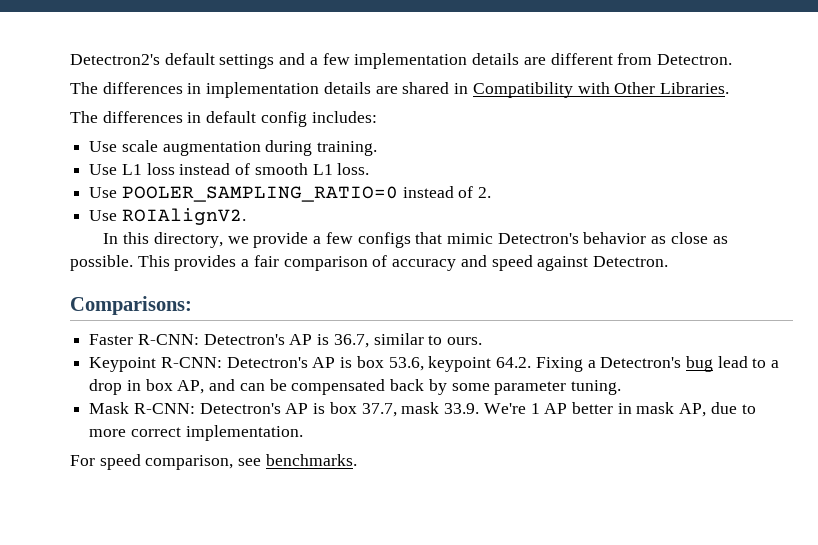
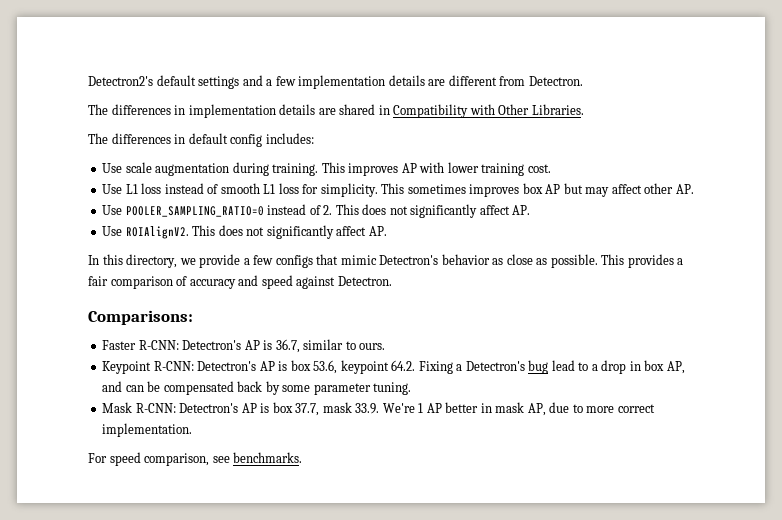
(378, 148) none -> [321,162,551,176] This improves AP with lower training cost.
[337,163,370,175] loss. -> [278,183,694,197] loss for simplicity. This sometimes improves box AP but may affect other AP.
[89,208,246,225] // Use ROIAlignV2. -> [335,204,531,218] [102,225,387,239] This does not significantly affect AP. // Use ROIAlignV2. This does not significantly affect AP.

